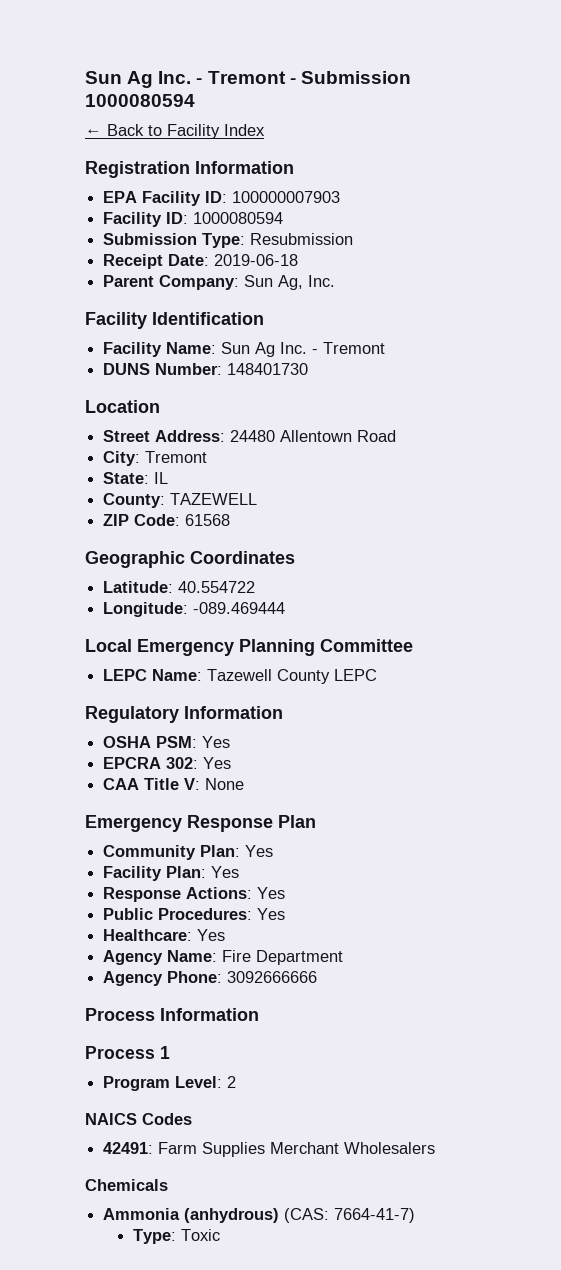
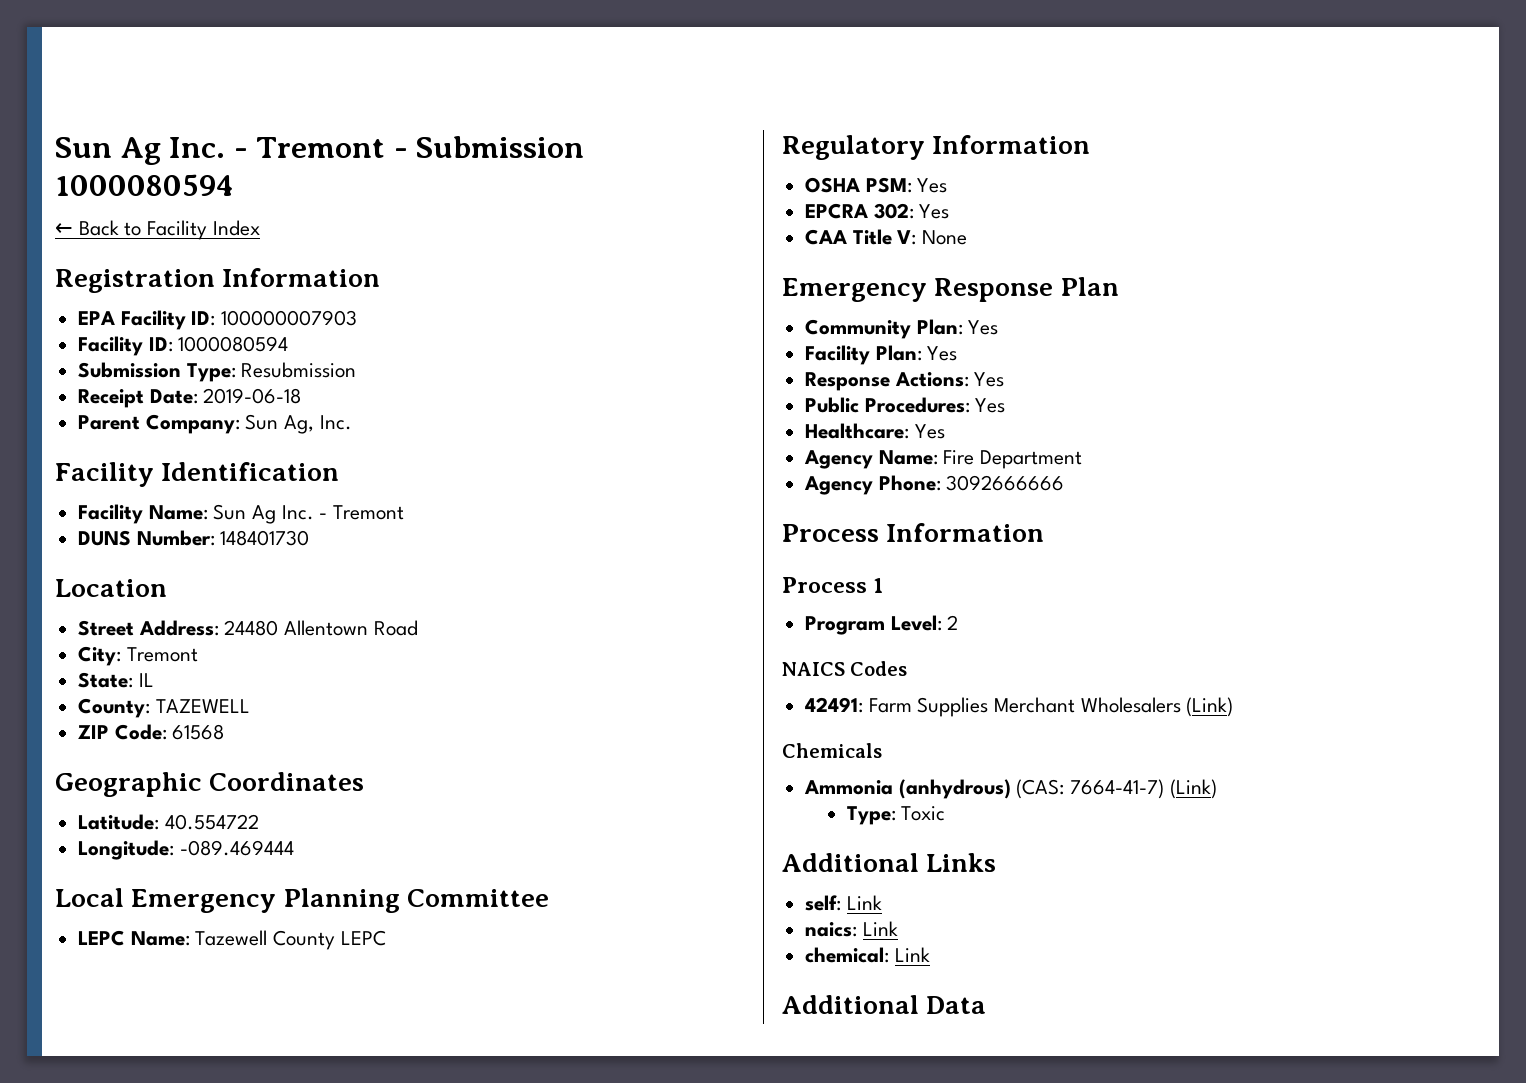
(436, 1148) none -> [1186,697,1234,717] (Link)
(416, 1215) none -> [1169,779,1217,799] (Link)
(220, 1235) none -> [782,853,997,872] [805,895,882,911] [805,921,898,937] [805,947,930,963] [782,995,987,1014] // Additional Links // self: Link // naics: Link // chemical: Link // Additional Data

